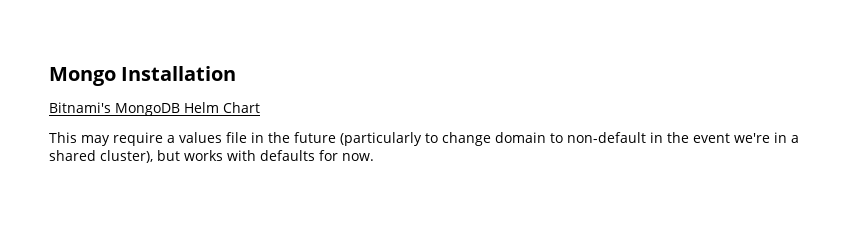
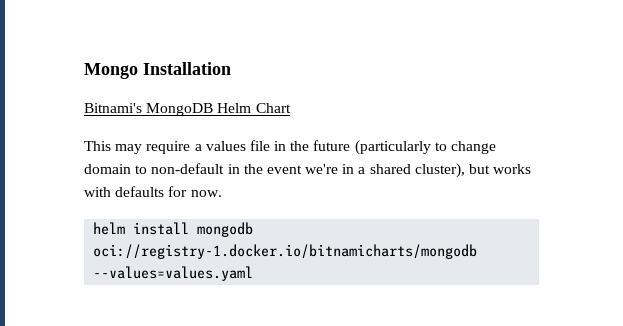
(374, 157) none -> [93,222,254,237] [93,244,478,259] [93,266,254,281] // helm install mongodb oci://registry-1.docker.io/bitnamicharts/mongodb --values=values.yaml

